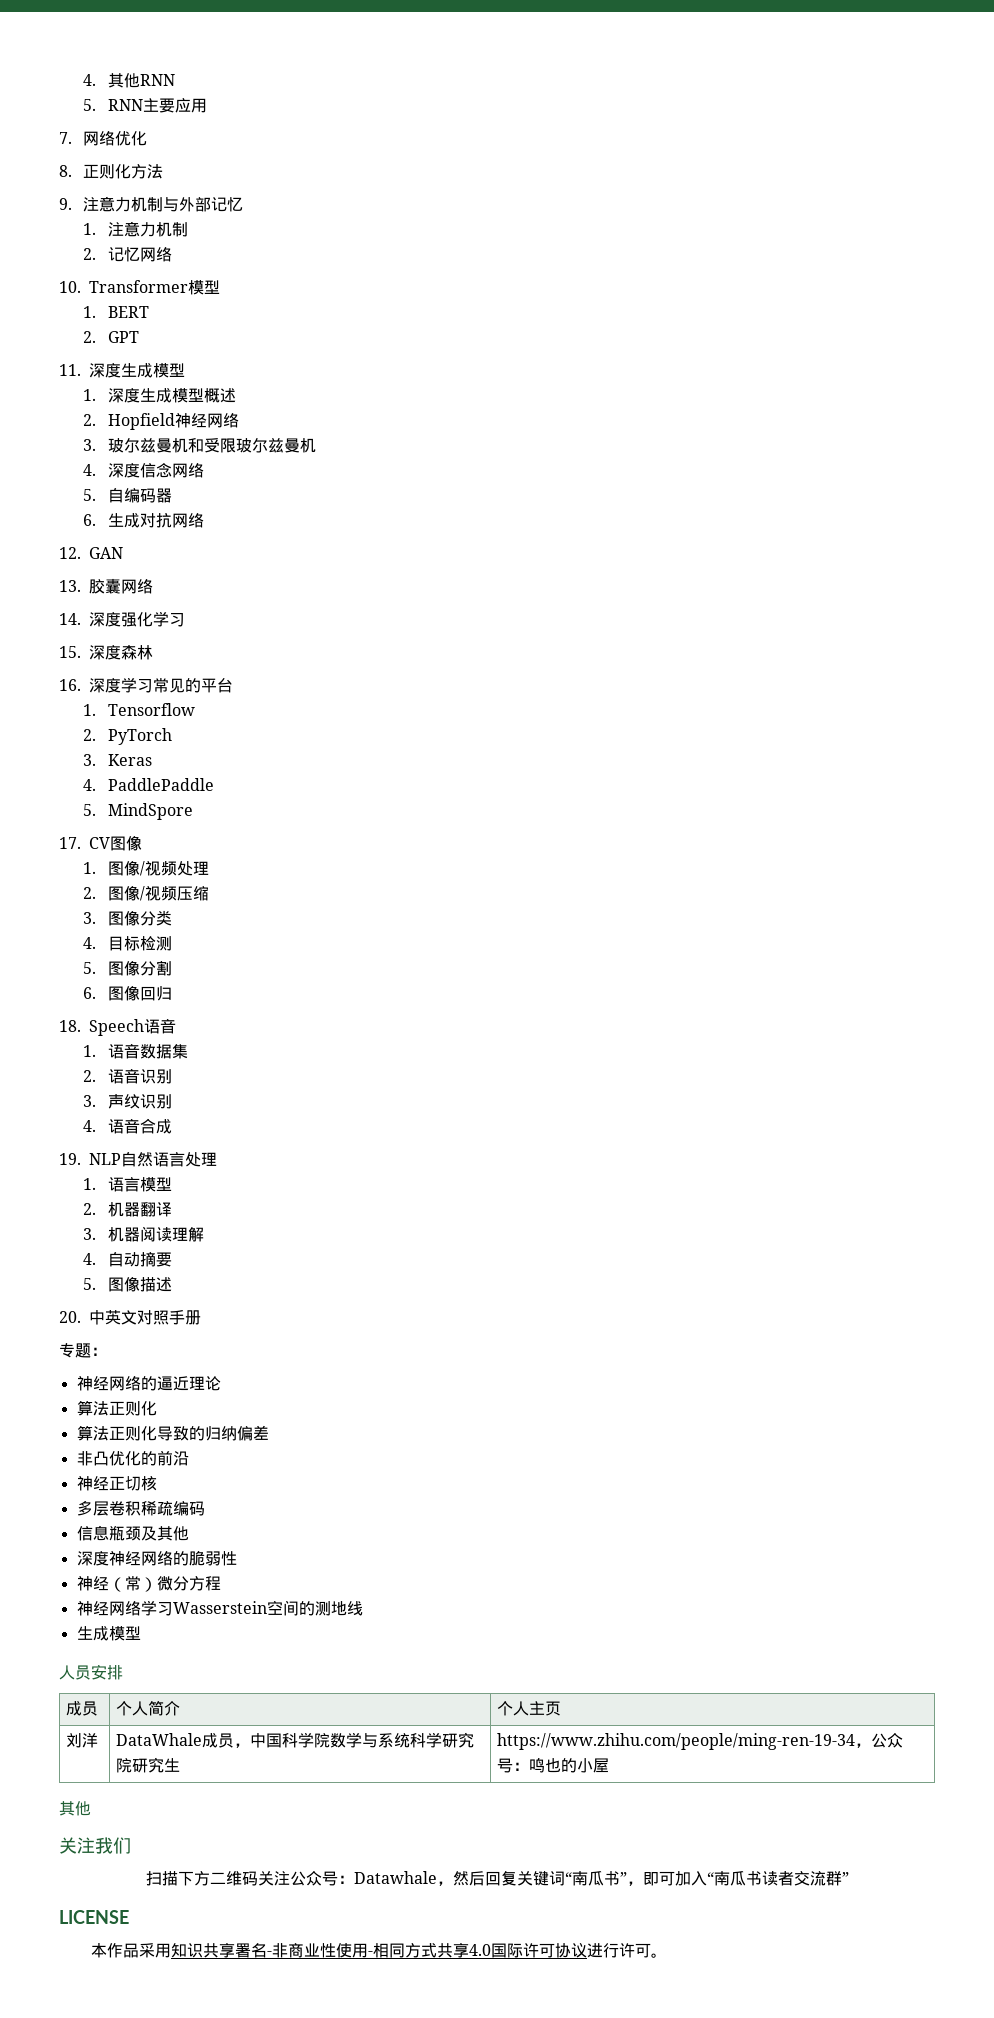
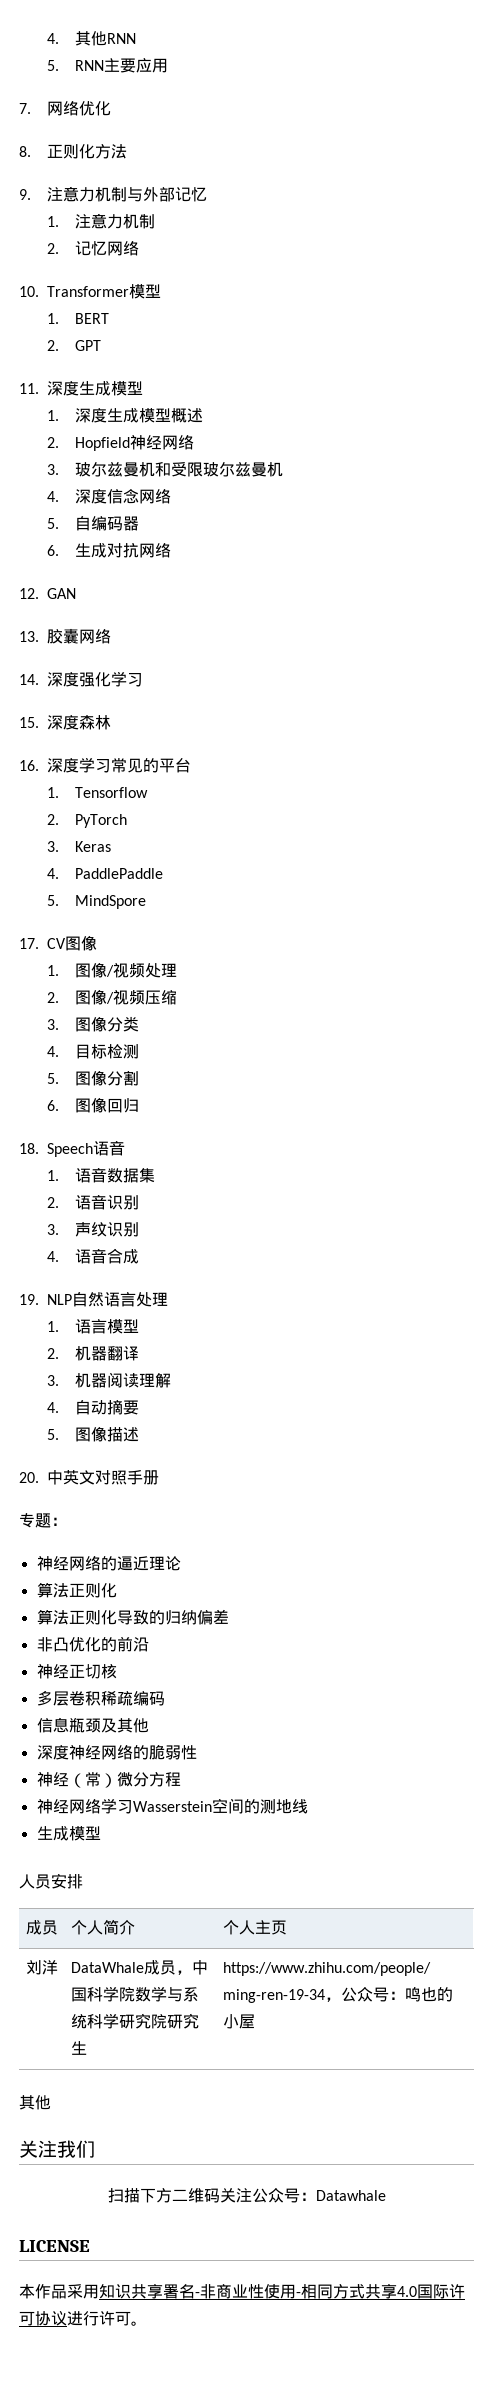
[436,1871,849,1886] ，然后回复关键词“南瓜书”，即可加入“南瓜书读者交流群” -> (386, 2195) none

